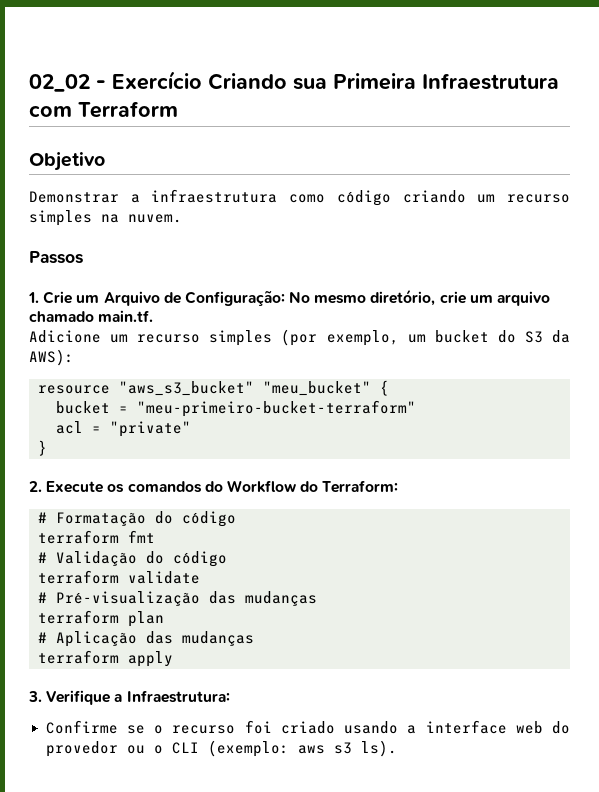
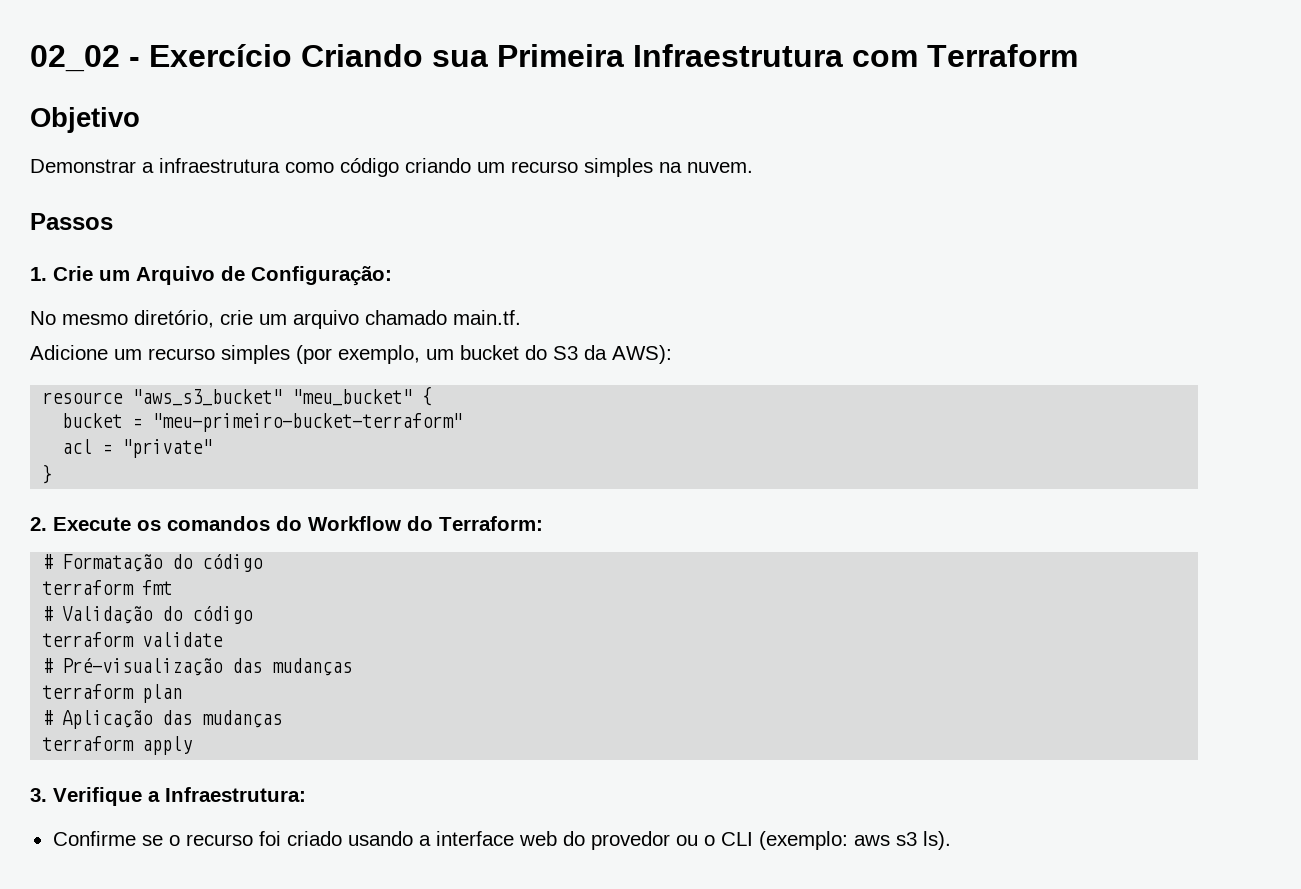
(285, 298) none -> (392, 276) //

